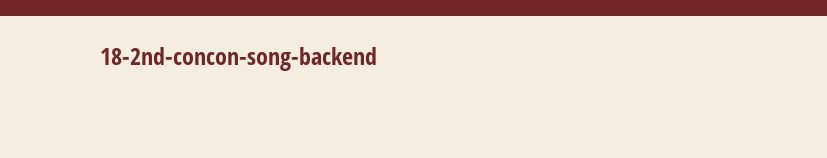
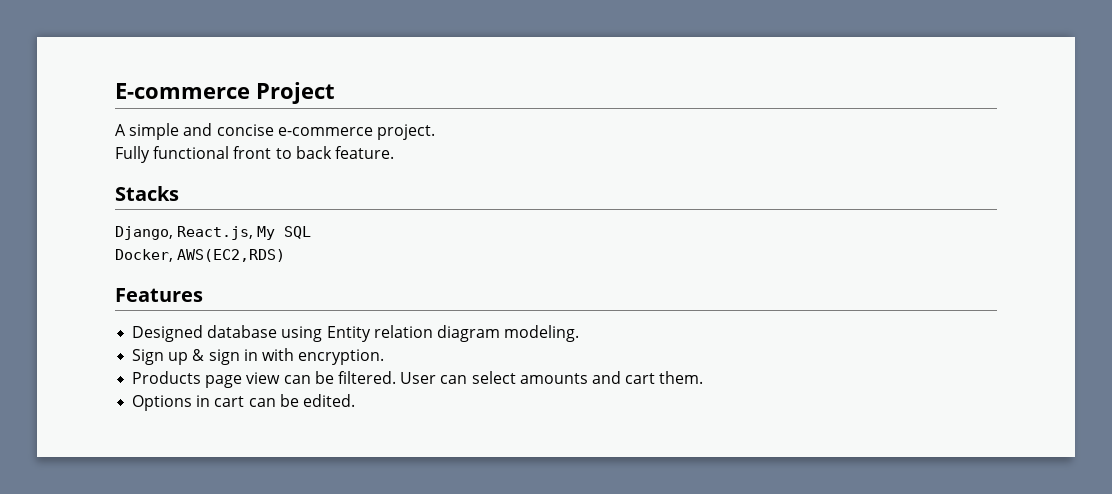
[100,47,377,71] 18-2nd-concon-song-backend -> [115,82,335,104] [115,123,435,140] [115,146,394,163] [115,186,179,201] [115,226,312,240] [115,249,286,262] [115,288,203,302] [132,325,580,342] [132,348,385,365] [132,371,704,388] [132,394,355,411] E-commerce Project // A simple and concise e-commerce project. // Fully functional front to back feature. // Stacks // Django, React.js, My SQL // Docker, AWS(EC2,RDS) // Features // Designed database using Entity relation diagram modeling. // Sign up & sign in with encryption. // Products page view can be filtered. User can select amounts and cart them. // Options in cart can be edited.

